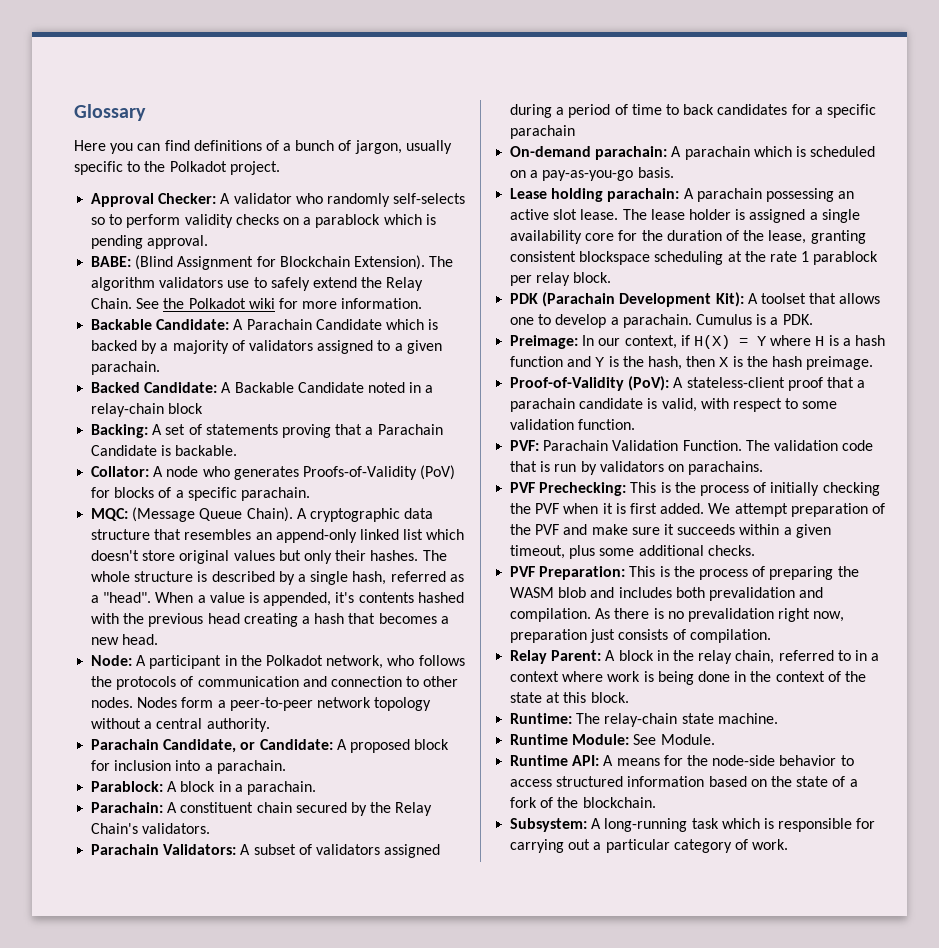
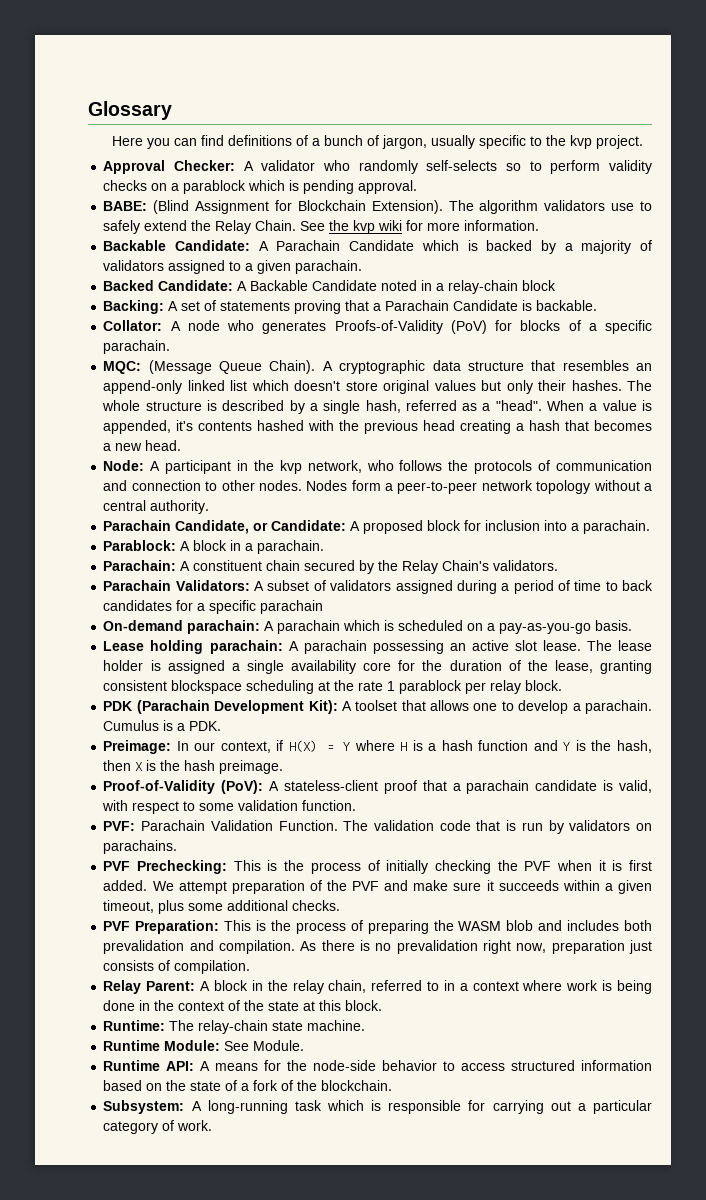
[169,161,227,172] Polkadot -> [570,135,593,149] kvp
[188,298,246,309] Polkadot -> [353,220,376,234] kvp
[265,655,323,666] Polkadot -> [279,460,302,474] kvp

